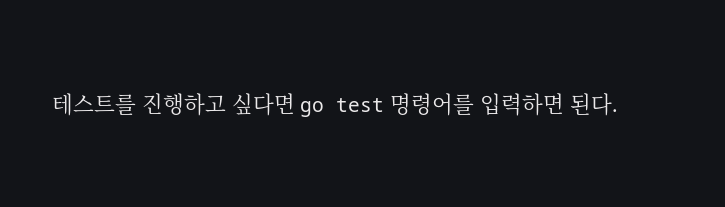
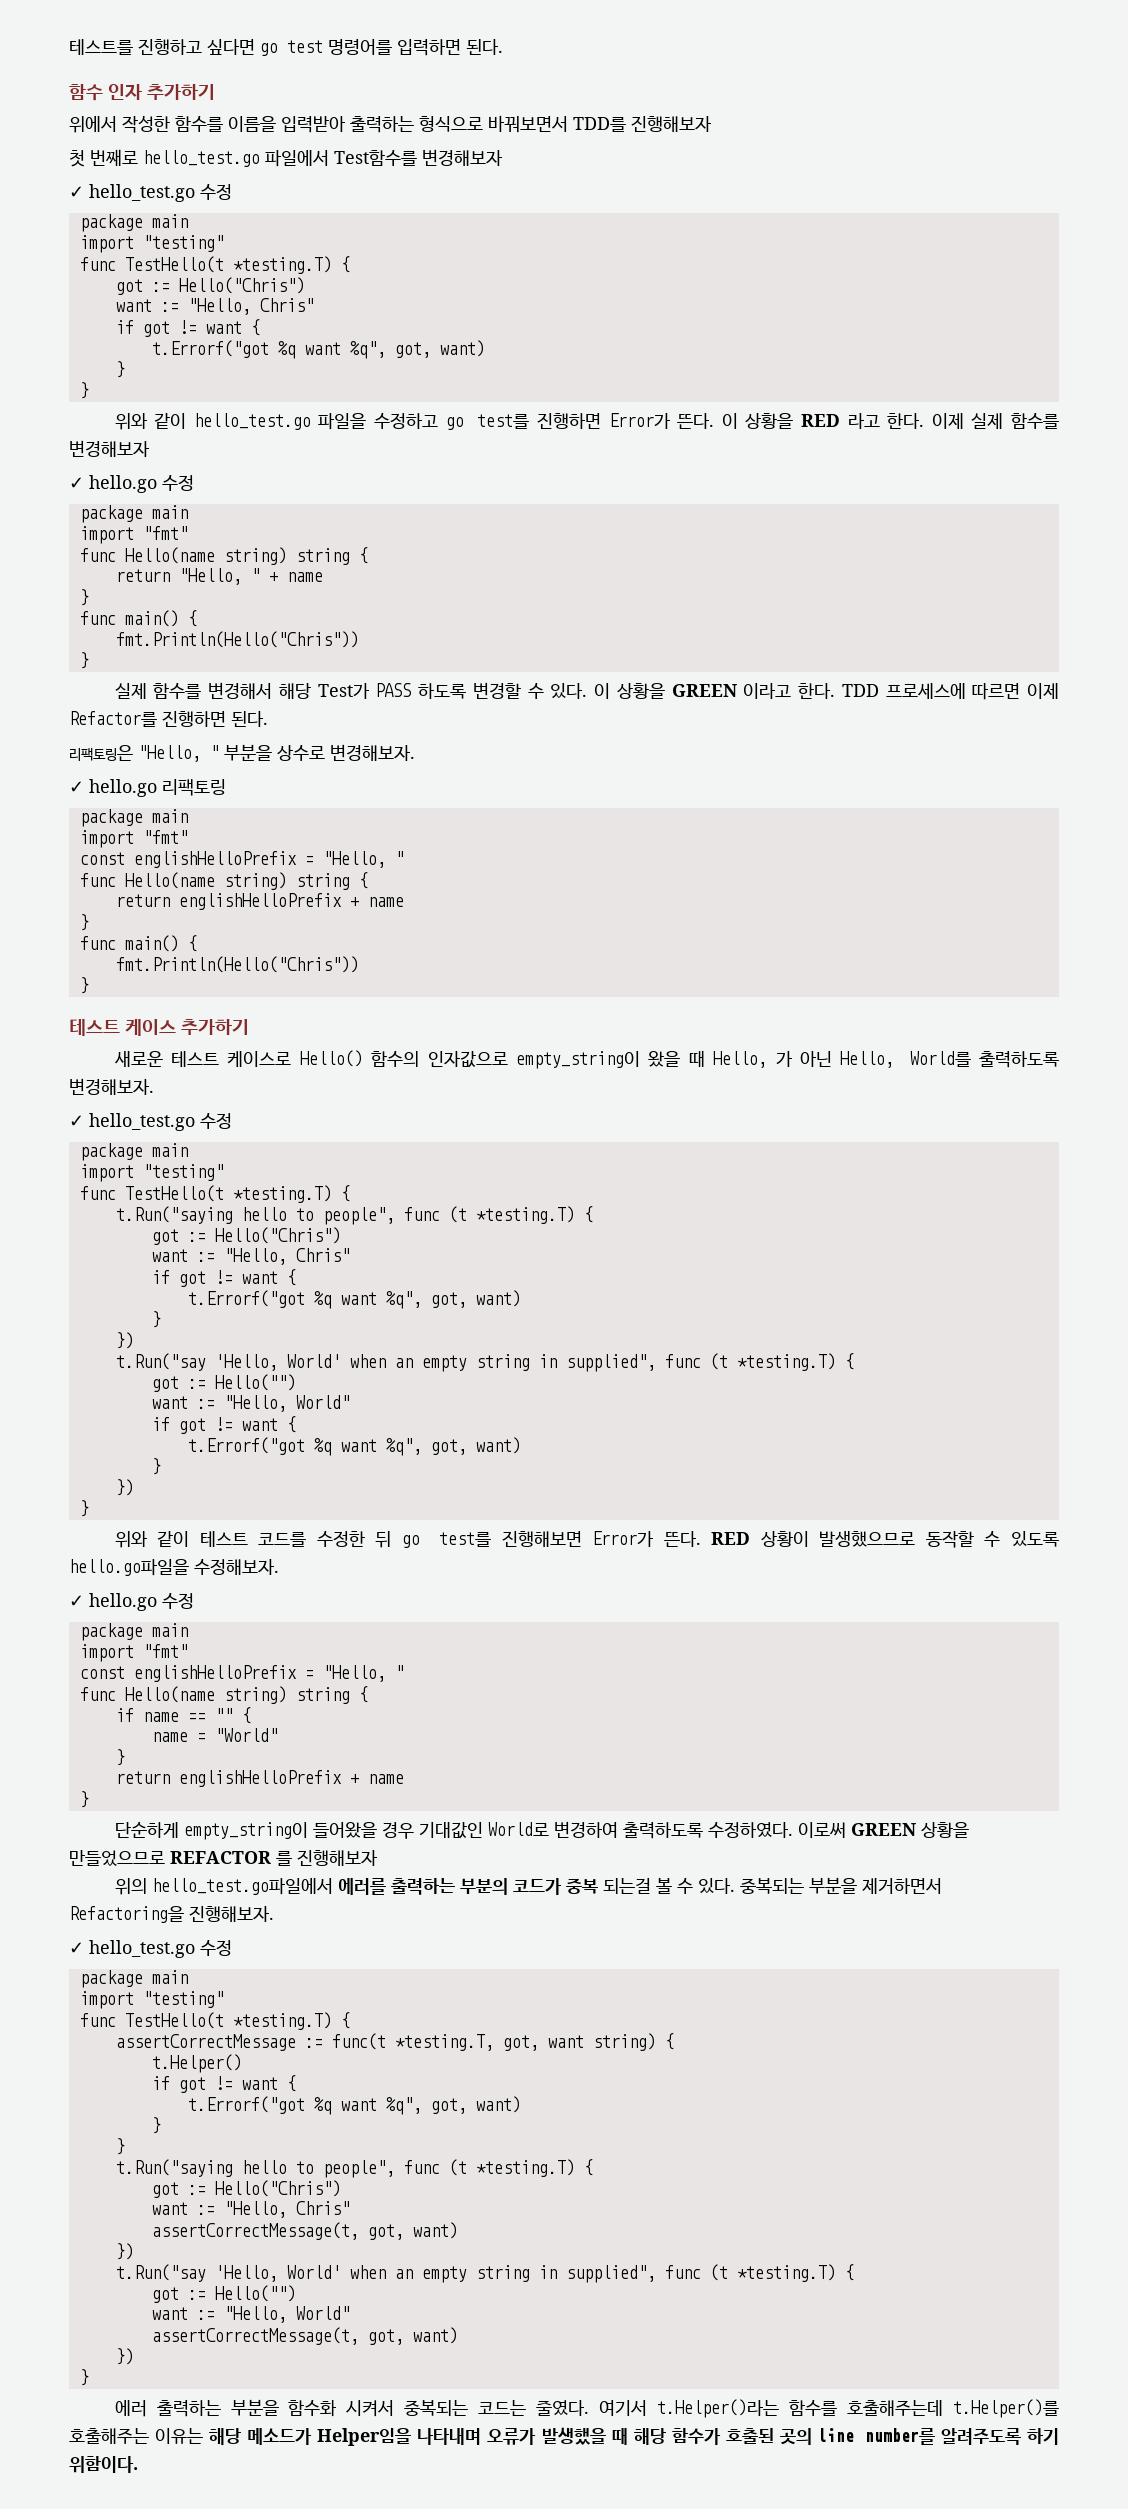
(618, 104) none -> [69,84,216,101] [69,115,712,133] [69,149,503,167] [69,184,232,202] [79,214,188,232] [79,235,224,253] [79,256,350,274] [115,277,305,295] [115,298,314,315] [115,319,260,337] [151,340,485,359] [115,361,125,378] [79,382,89,399] [114,413,1059,430] [69,440,150,457] [69,475,194,493] [79,505,188,523] [79,526,188,544] [79,547,368,565] [115,568,323,585] [79,589,89,606] [79,610,197,627] [115,631,359,648] [79,652,89,669] [114,682,1059,700] [69,711,268,727] [69,744,415,762] [69,779,226,797] [79,809,188,827] [79,830,188,848] [79,851,404,868] [79,872,368,890] [115,893,404,910] [79,914,89,931] [79,935,197,952] [115,956,359,973] [79,977,89,994] [69,1019,250,1036] [113,1050,1059,1069] [69,1078,154,1095] [69,1113,232,1131] [79,1143,188,1161] [79,1164,224,1182] [79,1185,350,1203] [115,1206,593,1225] [151,1227,341,1245] [151,1248,350,1265] [151,1269,296,1287] [187,1290,521,1309] [151,1311,161,1328] [115,1332,134,1349] [115,1353,854,1372] [151,1374,296,1392] [151,1395,350,1412] [151,1416,296,1434] [187,1437,521,1456] [151,1458,161,1475] [115,1479,134,1496] [79,1500,89,1517] [114,1530,1059,1548] [69,1559,279,1576] [69,1593,194,1611] [79,1623,188,1641] [79,1644,188,1662] [79,1665,404,1682] [79,1686,368,1704] [115,1707,251,1724] [151,1728,278,1742] [115,1749,125,1766] [115,1770,404,1787] [79,1791,89,1808] [114,1821,969,1840] [69,1850,378,1867] [114,1877,942,1895] [69,1906,274,1923] [69,1940,232,1958] [79,1970,188,1988] [79,1991,224,2009] [79,2012,350,2030] [115,2033,674,2051] [151,2054,242,2073] [151,2075,296,2093] [187,2096,521,2115] [151,2117,161,2134] [115,2138,125,2155] [115,2159,593,2178] [151,2180,341,2198] [151,2201,350,2218] [151,2222,458,2240] [115,2243,134,2260] [115,2264,854,2283] [151,2285,296,2303] [151,2306,350,2323] [151,2327,458,2345] [115,2348,134,2365] [79,2369,89,2386] [114,2399,1059,2418] [69,2427,1059,2446] [69,2456,138,2473] // 함수 인자 추가하기 // 위에서 작성한 함수를 이름을 입력받아 출력하는 형식으로 바꿔보면서 TDD를 진행해보자 // 첫 번째로 hello_test.go 파일에서 Test함수를 변경해보자 // ✓ hello_test.go 수정 // package main // import "testing" // func TestHello(t *testing.T) { // got := Hello("Chris") // want := "Hello, Chris" // if got != want { // t.Errorf("got %q want %q", got, want) // } // } // 위와 같이 hello_test.go 파일을 수정하고 go test를 진행하면 Error가 뜬다. 이 상황을 RED 라고 한다. 이제 실제 함수를 변경해보자 // ✓ hello.go 수정 // package main // import "fmt" // func Hello(name string) string { // return "Hello, " + name // } // func main() { // fmt.Println(Hello("Chris")) // } // 실제 함수를 변경해서 해당 Test가 PASS 하도록 변경할 수 있다. 이 상황을 GREEN 이라고 한다. TDD 프로세스에 따르면 이제 Refactor를 진행하면 된다. // 리팩토링은 "Hello, " 부분을 상수로 변경해보자. // ✓ hello.go 리팩토링 // package main // import "fmt" // const englishHelloPrefix = "Hello, " // func Hello(name string) string { // return englishHelloPrefix + name // } // func main() { // fmt.Println(Hello("Chris")) // } // 테스트 케이스 추가하기 // 새로운 테스트 케이스로 Hello() 함수의 인자값으로 empty_string이 왔을 때 Hello, 가 아닌 Hello, World를 출력하도록 변경해보자. // ✓ hello_test.go 수정 // package main // import "testing" // func TestHello(t *testing.T) { // t.Run("saying hello to people", func (t *testing.T) { // got := Hello("Chris") // want := "Hello, Chris" // if got != want { // t.Errorf("got %q want %q", got, want) // } // }) // t.Run("say 'Hello, World' when an empty string in supplied", func (t *testing.T) { // got := Hello("") // want := "Hello, World" // if got != want { // t.Errorf("got %q want %q", got, want) // } // }) // } // 위와 같이 테스트 코드를 수정한 뒤 go test를 진행해보면 Error가 뜬다. RED 상황이 발생했으므로 동작할 수 있도록 hello.go파일을 수정해보자. // ✓ hello.go 수정 // package main // import "fmt" // const englishHelloPrefix = "Hello, " // func Hello(name string) string { // if name == "" { // name = "World" // } // return englishHelloPrefix + name // } // 단순하게 empty_string이 들어왔을 경우 기대값인 World로 변경하여 출력하도록 수정하였다. 이로써 GREEN 상황을 만들었으므로 REFACTOR 를 진행해보자 // 위의 hello_test.go파일에서 에러를 출력하는 부분의 코드가 중복 되는걸 볼 수 있다. 중복되는 부분을 제거하면서 Refactoring을 진행해보자. // ✓ hello_test.go 수정 // package main // import "testing" // func TestHello(t *testing.T) { // assertCorrectMessage := func(t *testing.T, got, want string) { // t.Helper() // if got != want { // t.Errorf("got %q want %q", got, want) // } // } // t.Run("saying hello to people", func (t *testing.T) { // got := Hello("Chris") // want := "Hello, Chris" // assertCorrectMessage(t, got, want) // }) // t.Run("say 'Hello, World' when an empty string in supplied", func (t *testing.T) { // got := Hello("") // want := "Hello, World" // assertCorrectMessage(t, got, want) // }) // } // 에러 출력하는 부분을 함수화 시켜서 중복되는 코드는 줄였다. 여기서 t.Helper()라는 함수를 호출해주는데 t.Helper()를 호출해주는 이유는 해당 메소드가 Helper임을 나타내며 오류가 발생했을 때 해당 함수가 호출된 곳의 line number를 알려주도록 하기 위함이다.

